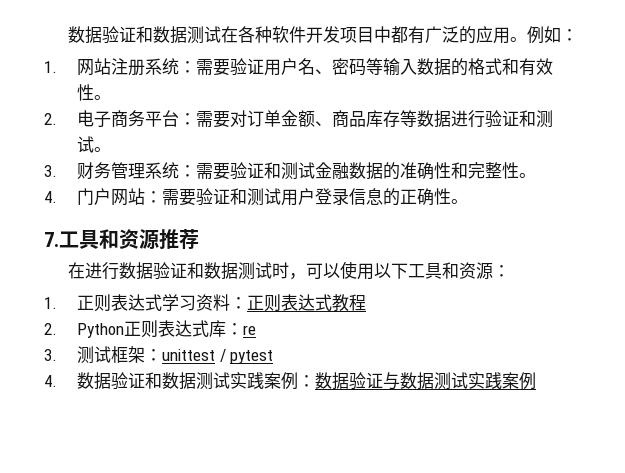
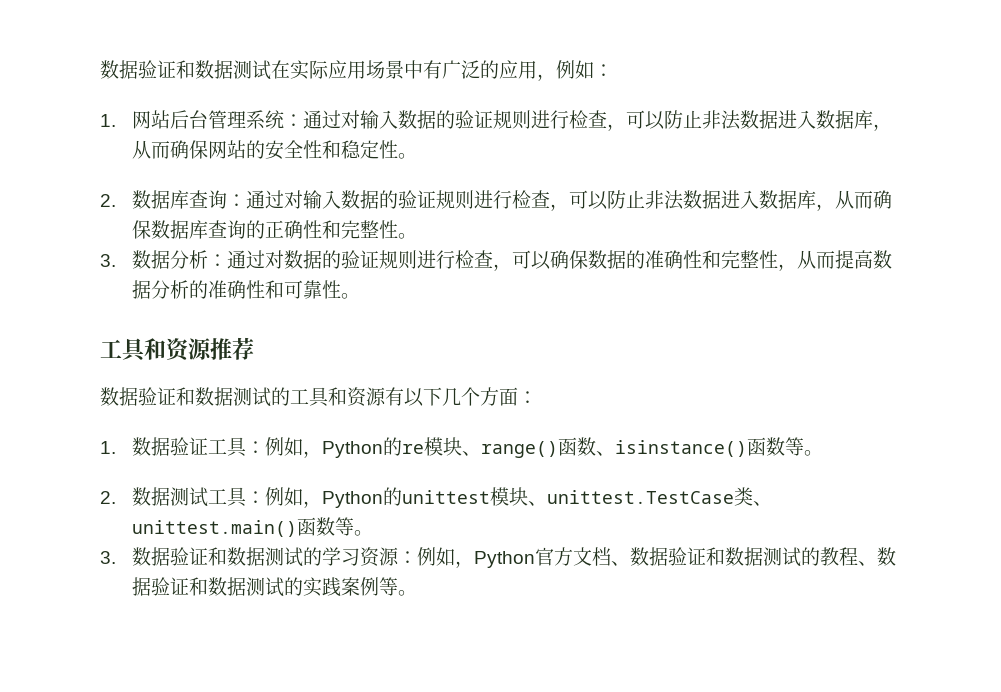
[237,26,408,43] 各种软件开发项目中都 -> [290,60,423,80] 实际应用场景中
[509,37,527,42] 。 -> [537,74,556,81] ，
[111,58,554,76] [77,84,112,101] [44,110,554,128] [77,136,112,153] [44,162,350,180] 注册系统：需要验证用户名、密码等输入数据的格式和有效性。 // 2.电子商务平台：需要对订单金额、商品库存等数据进行验证和测试。 // 3.财务管理系统：需要验证和测试金融 -> [169,110,892,131] [131,140,417,160] [100,190,892,211] [131,220,417,239] [100,250,588,271] 后台管理系统：通过对输入数据的验证规则进行检查，可以防止非法数据进入数据库，从而确保网站的安全性和稳定性。 // 2.数据库查询：通过对输入数据的验证规则进行检查，可以防止非法数据进入数据库，从而确保数据库查询的正确性和完整性。 // 3.数据分析：通过对数据的验证规则进行检查，可以确保
[519,173,537,178] [44,188,469,206] [44,232,59,247] 。 // 4.门户网站：需要验证和测试用户登录信息的正确性。 // 7. -> [777,250,892,271] [131,280,360,299] ，从而提高数据分析的准确性和可靠性。 //
[67,261,510,280] [44,294,367,312] [44,320,257,338] [44,346,274,364] [44,372,537,390] 在进行数据验证和数据测试时，可以使用以下工具和资源： // 1.正则表达式学习资料：正则表达式教程 // 2. Python正则表达式库：re // 3.测试框架：unittest / pytest // 4.数据验证和数据测试实践案例：数据验证与数据测试实践案例 -> [100,387,537,407] [100,437,823,458] [100,487,772,508] [131,517,373,537] [100,547,896,568] [131,577,417,597] 数据验证和数据测试的工具和资源有以下几个方面： // 1.数据验证工具：例如，Python的re模块、range()函数、isinstance()函数等。 // 2.数据测试工具：例如，Python的unittest模块、unittest.TestCase类、unittest.main()函数等。 // 3.数据验证和数据测试的学习资源：例如，Python官方文档、数据验证和数据测试的教程、数据验证和数据测试的实践案例等。

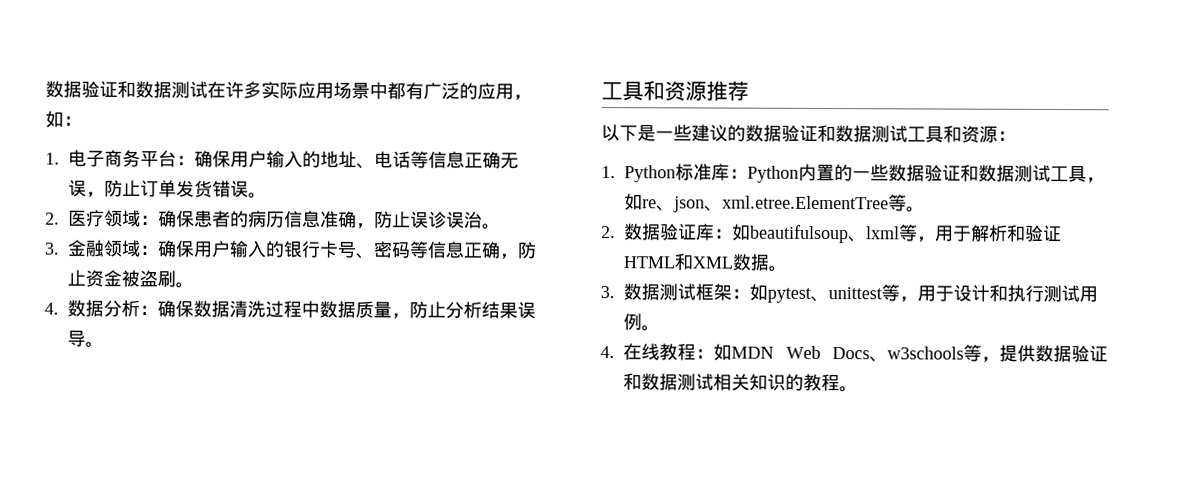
(290, 69) none -> [225,81,262,99] 许多
(423, 69) none -> [387,82,406,100] 都
[556,60,575,79] 例 -> (532, 97) none
[131,110,892,131] [131,140,417,160] [100,190,892,211] [131,220,417,239] [100,254,116,267] 网站后台管理系统：通过对输入数据的验证规则进行检查，可以防止非法数据进入数据库，从而确保网站的安全性和稳定性。 // 2.数据库查询：通过对输入数据的验证规则进行检查，可以防止非法数据进入数据库，从而确保数据库查询的正确性和完整性。 // 3. -> [68,149,520,170] [68,179,268,199] [45,209,502,230] [44,239,538,260] [67,269,195,289] [44,302,59,315] 电子商务平台：确保用户输入的地址、电话等信息正确无误，防止订单发货错误。 // 2.医疗领域：确保患者的病历信息准确，防止误诊误治。 // 3.金融领域：确保用户输入的银行卡号、密码等信息正确，防止资金被盗刷。 // 4.
[226,250,892,271] [131,280,341,299] 通过对数据的验证规则进行检查，可以确保数据的准确性和完整性，从而提高数据分析的准确性和可靠性 -> [157,300,537,320] [67,330,87,347] 确保数据清洗过程中数据质量，防止分析结果误导
[100,387,537,407] [100,437,823,458] [100,487,772,508] [131,517,373,537] [100,547,896,568] [131,577,398,597] 数据验证和数据测试的工具和资源有以下几个方面： // 1.数据验证工具：例如，Python的re模块、range()函数、isinstance()函数等。 // 2.数据测试工具：例如，Python的unittest模块、unittest.TestCase类、unittest.main()函数等。 // 3.数据验证和数据测试的学习资源：例如，Python官方文档、数据验证和数据测试的教程、数据验证和数据测试的实践案例等 -> [601,124,1016,143] [601,163,1106,184] [624,193,926,213] [601,223,1063,244] [623,253,788,272] [600,283,1099,303] [623,313,661,332] [600,343,1108,363] [623,373,841,392] 以下是一些建议的数据验证和数据测试工具和资源： // 1. Python标准库：Python内置的一些数据验证和数据测试工具，如re、json、xml.etree.ElementTree等。 // 2.数据验证库：如beautifulsoup、lxml等，用于解析和验证HTML和XML数据。 // 3.数据测试框架：如pytest、unittest等，用于设计和执行测试用例。 // 4.在线教程：如MDN Web Docs、w3schools等，提供数据验证和数据测试相关知识的教程

